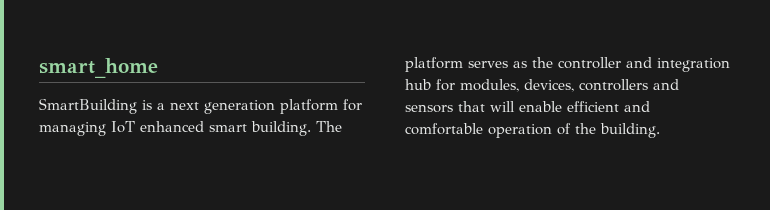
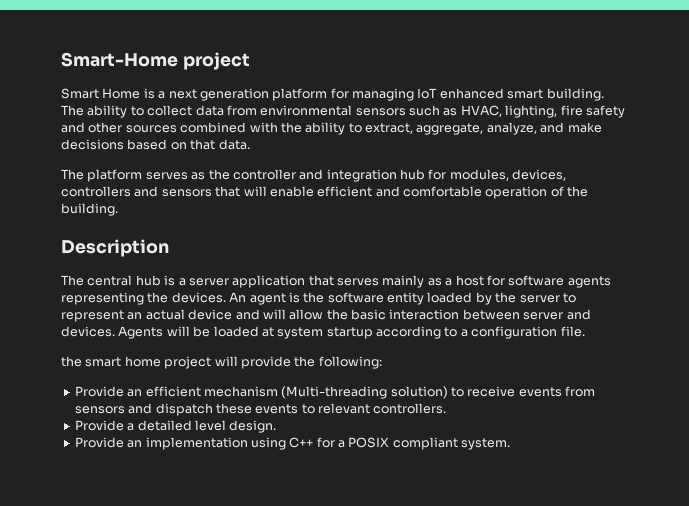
[39,58,158,78] [39,98,137,114] smart_home // SmartBuilding -> [61,52,250,70] [61,88,141,99] Smart-Home project // Smart Home
(342, 126) none -> [87,105,625,118] [61,122,602,135] [61,139,250,150] [61,169,84,180] ability to collect data from environmental sensors such as HVAC, lighting, fire safety and other sources combined with the ability to extract, aggregate, analyze, and make decisions based on that data. // The
(660, 130) none -> [61,239,169,257] [61,275,611,288] [61,292,576,305] [61,309,591,322] [61,326,585,339] [61,356,382,369] [74,386,596,399] [74,403,447,416] [74,420,277,433] [74,437,511,450] // Description // The central hub is a server application that serves mainly as a host for software agents representing the devices. An agent is the software entity loaded by the server to represent an actual device and will allow the basic interaction between server and devices. Agents will be loaded at system startup according to a configuration file. // the smart home project will provide the following: // Provide an efficient mechanism (Multi-threading solution) to receive events from sensors and dispatch these events to relevant controllers. // Provide a detailed level design. // Provide an implementation using C++ for a POSIX compliant system.

